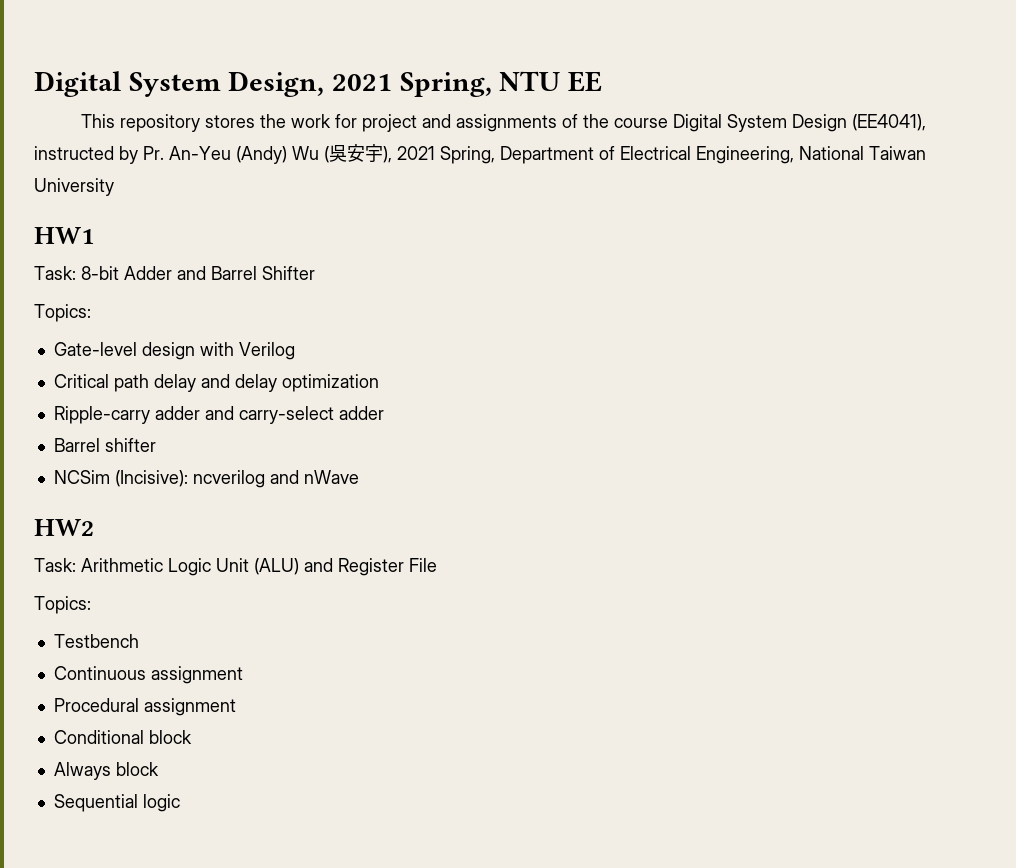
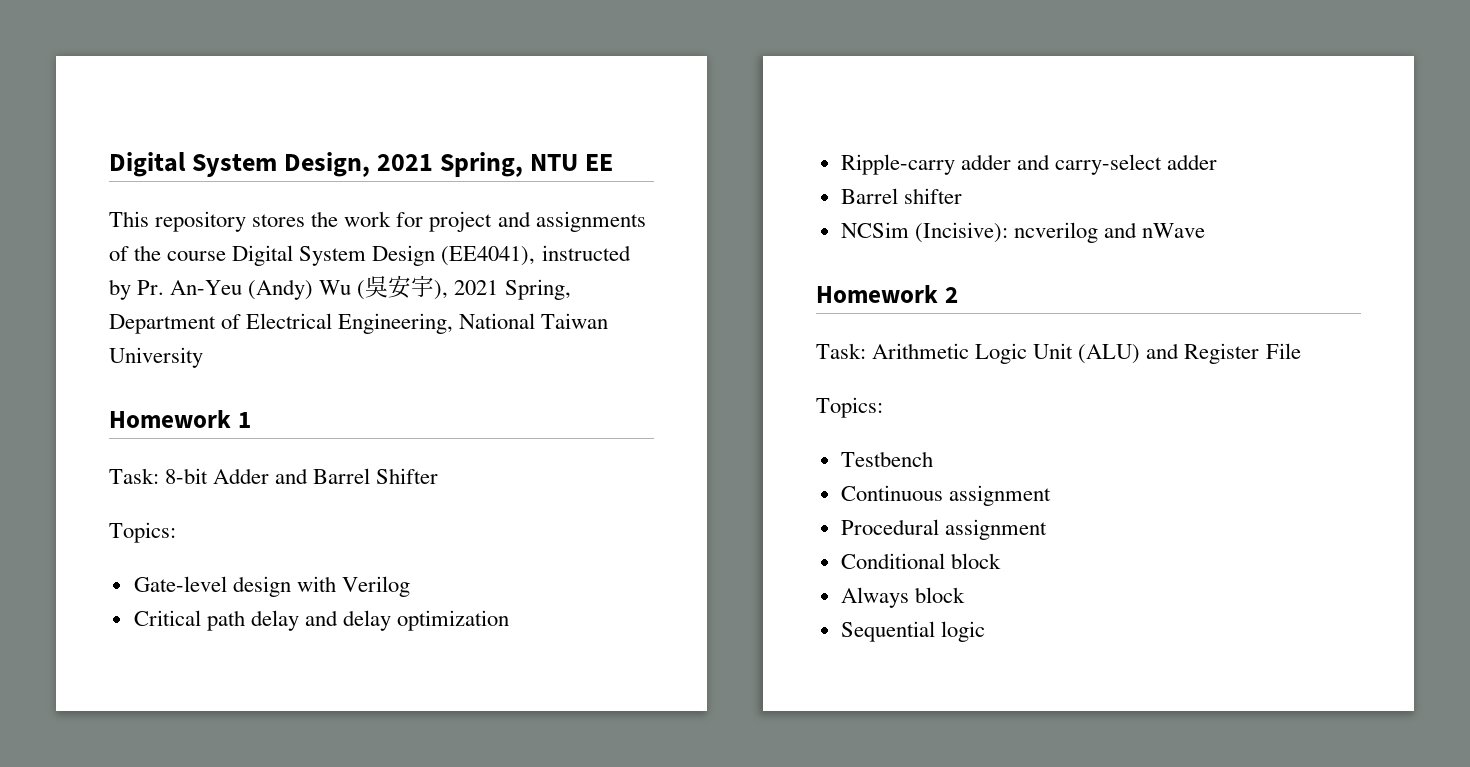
[34,227,94,244] HW1 -> [109,410,251,428] Homework 1
[34,519,94,536] HW2 -> [816,285,958,303] Homework 2

